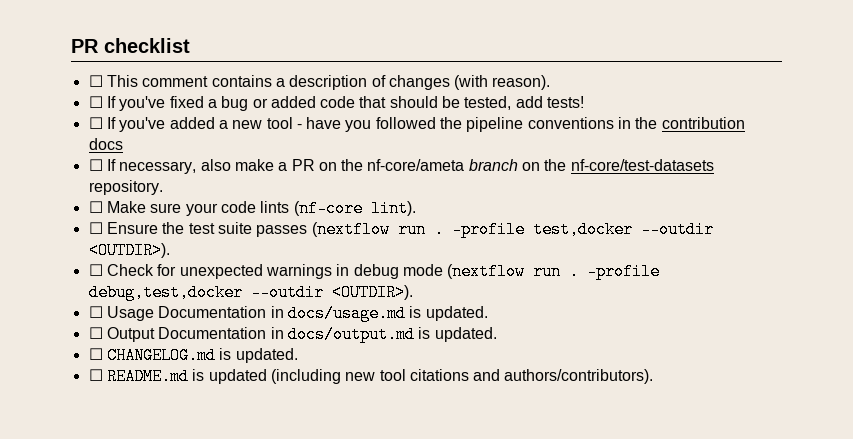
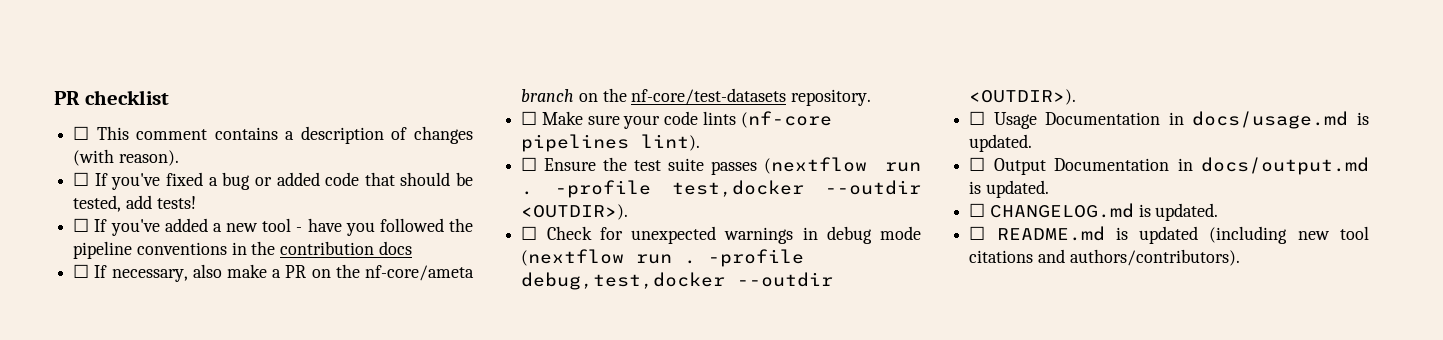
(363, 208) none -> [521,134,630,152] pipelines

